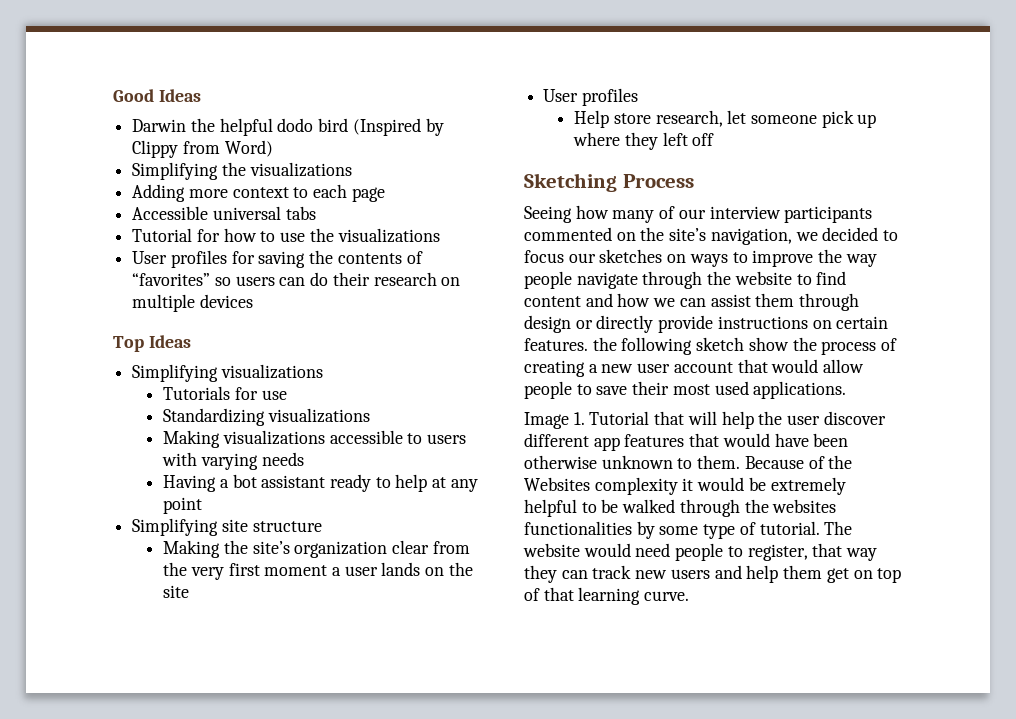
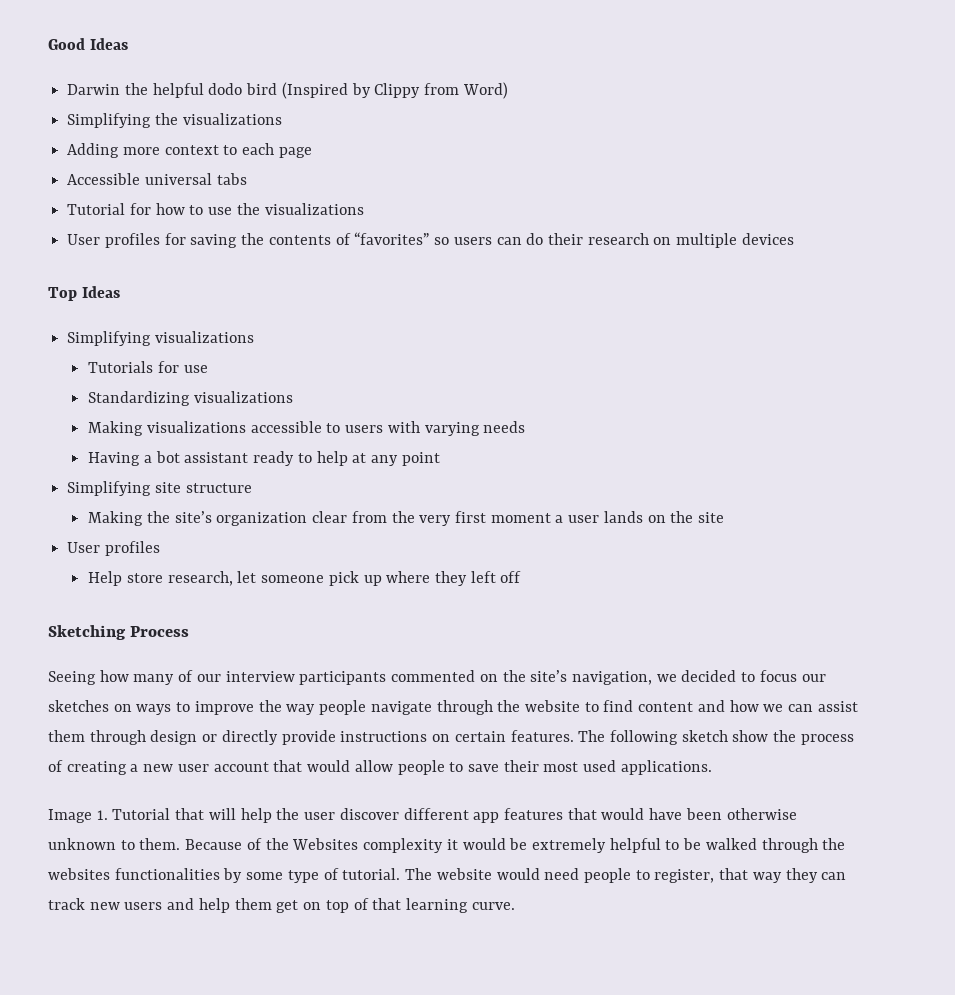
[592,337,617,351] the -> [578,730,606,742] The

